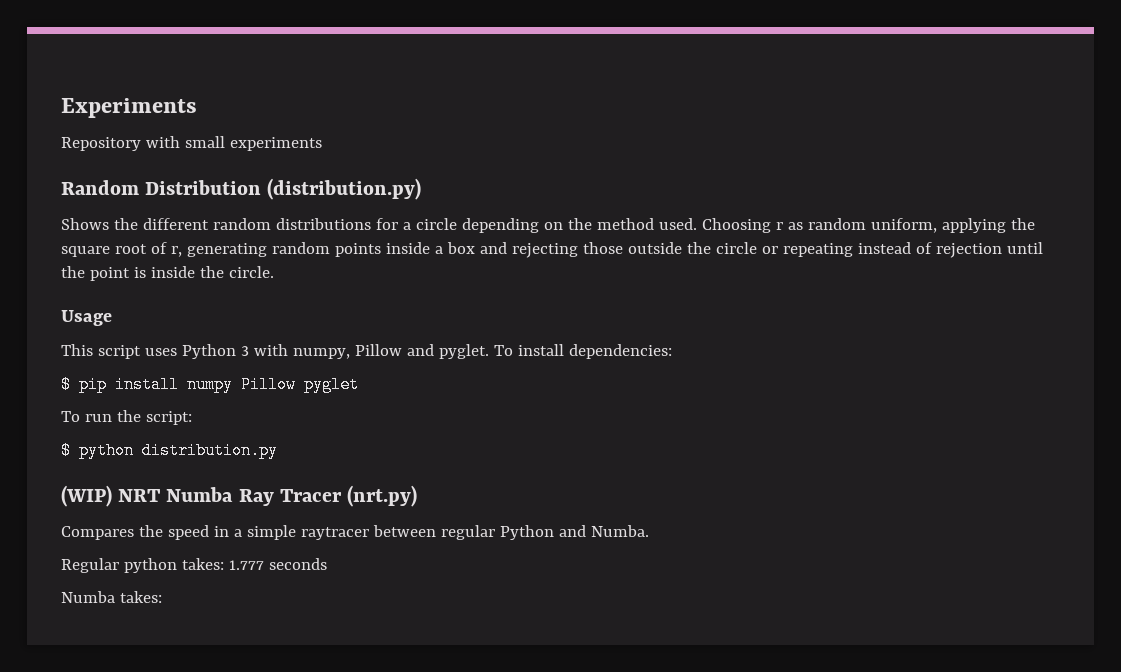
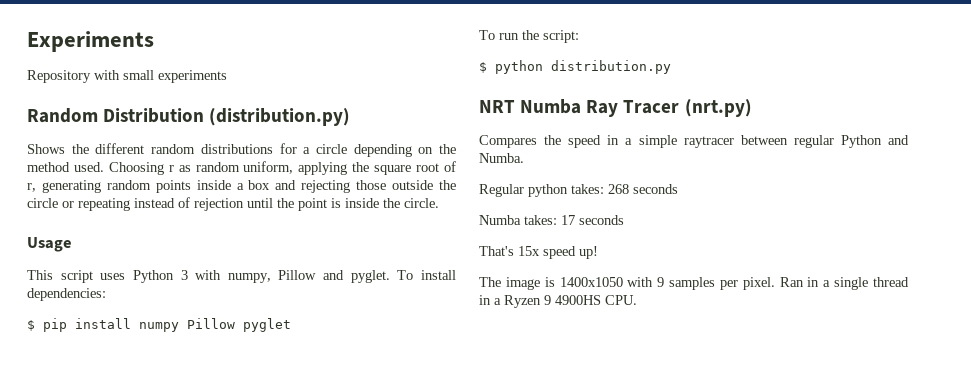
[61,485,112,507] (WIP) -> (671, 67) none
[228,560,264,570] 1.777 -> [608,184,629,194] 268
(162, 597) none -> [561,215,624,225] [479,246,598,259] [479,277,910,290] [479,295,637,308] 17 seconds // That's 15x speed up! // The image is 1400x1050 with 9 samples per pixel. Ran in a single thread in a Ryzen 9 4900HS CPU.

